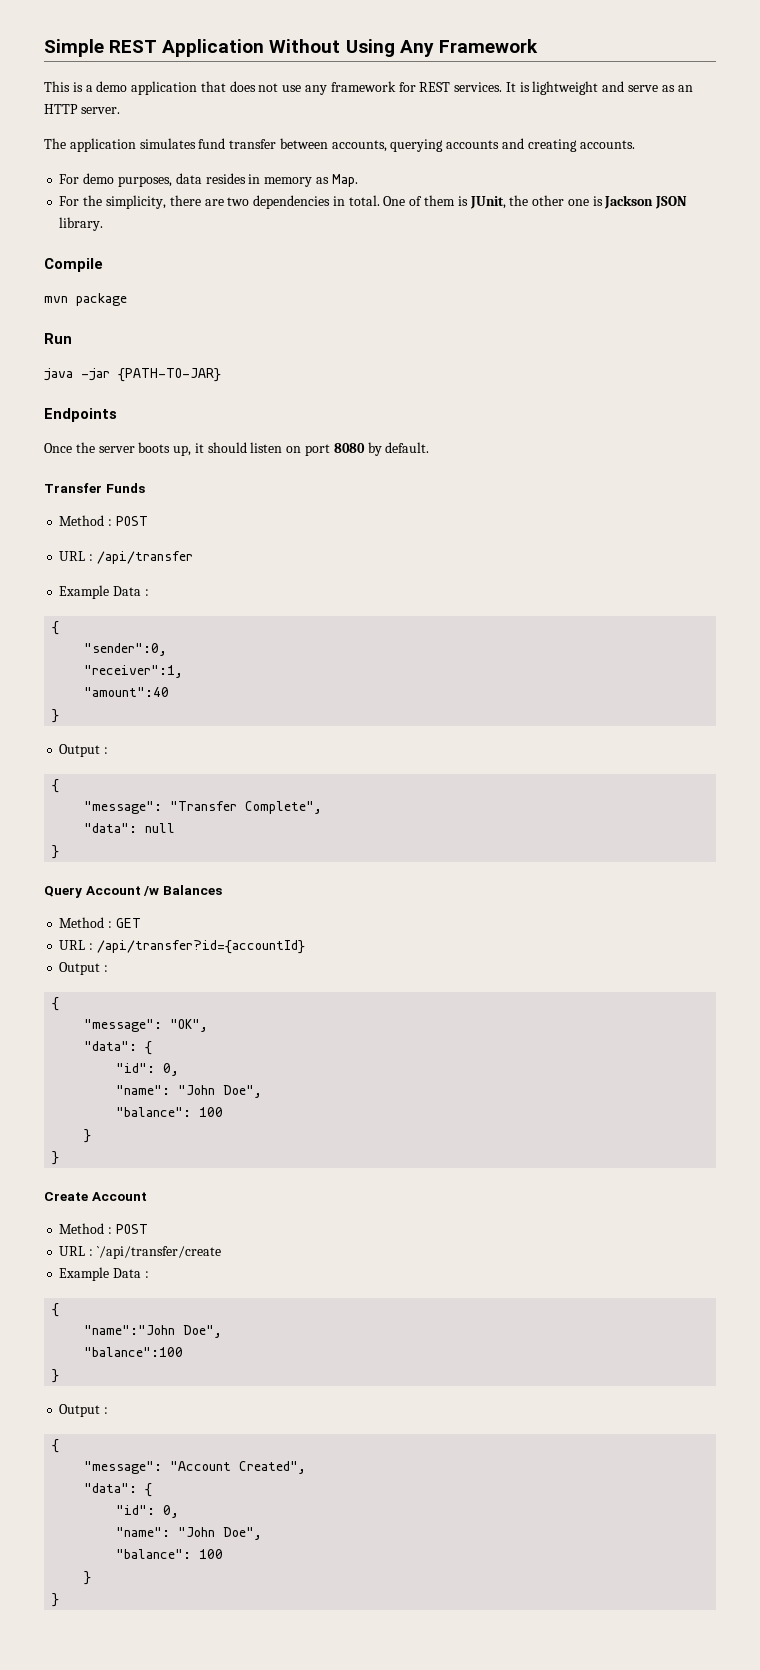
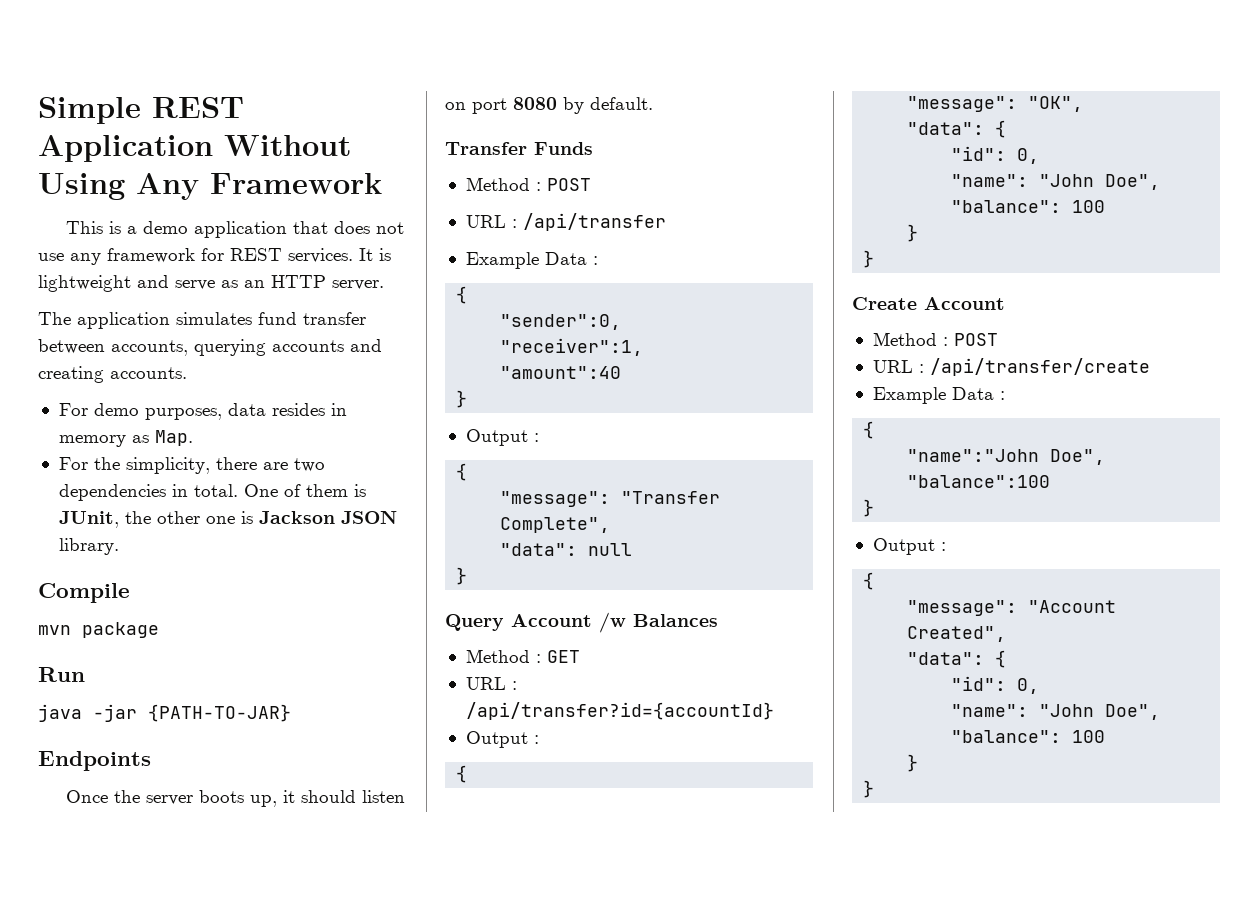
[96,1246,221,1259] `/api/transfer/create -> [929,358,1150,376] /api/transfer/create

